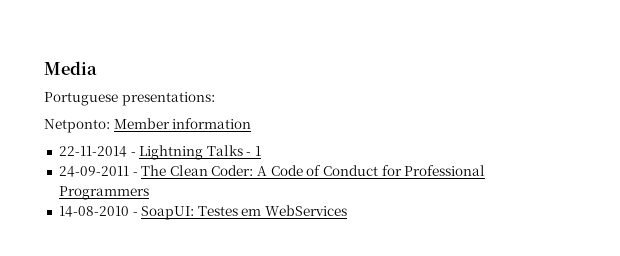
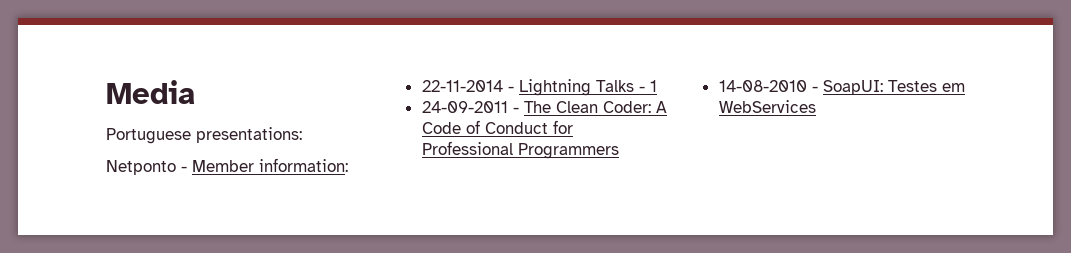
[44,118,252,133] Netponto: Member information -> [106,158,348,175] Netponto - Member information:

